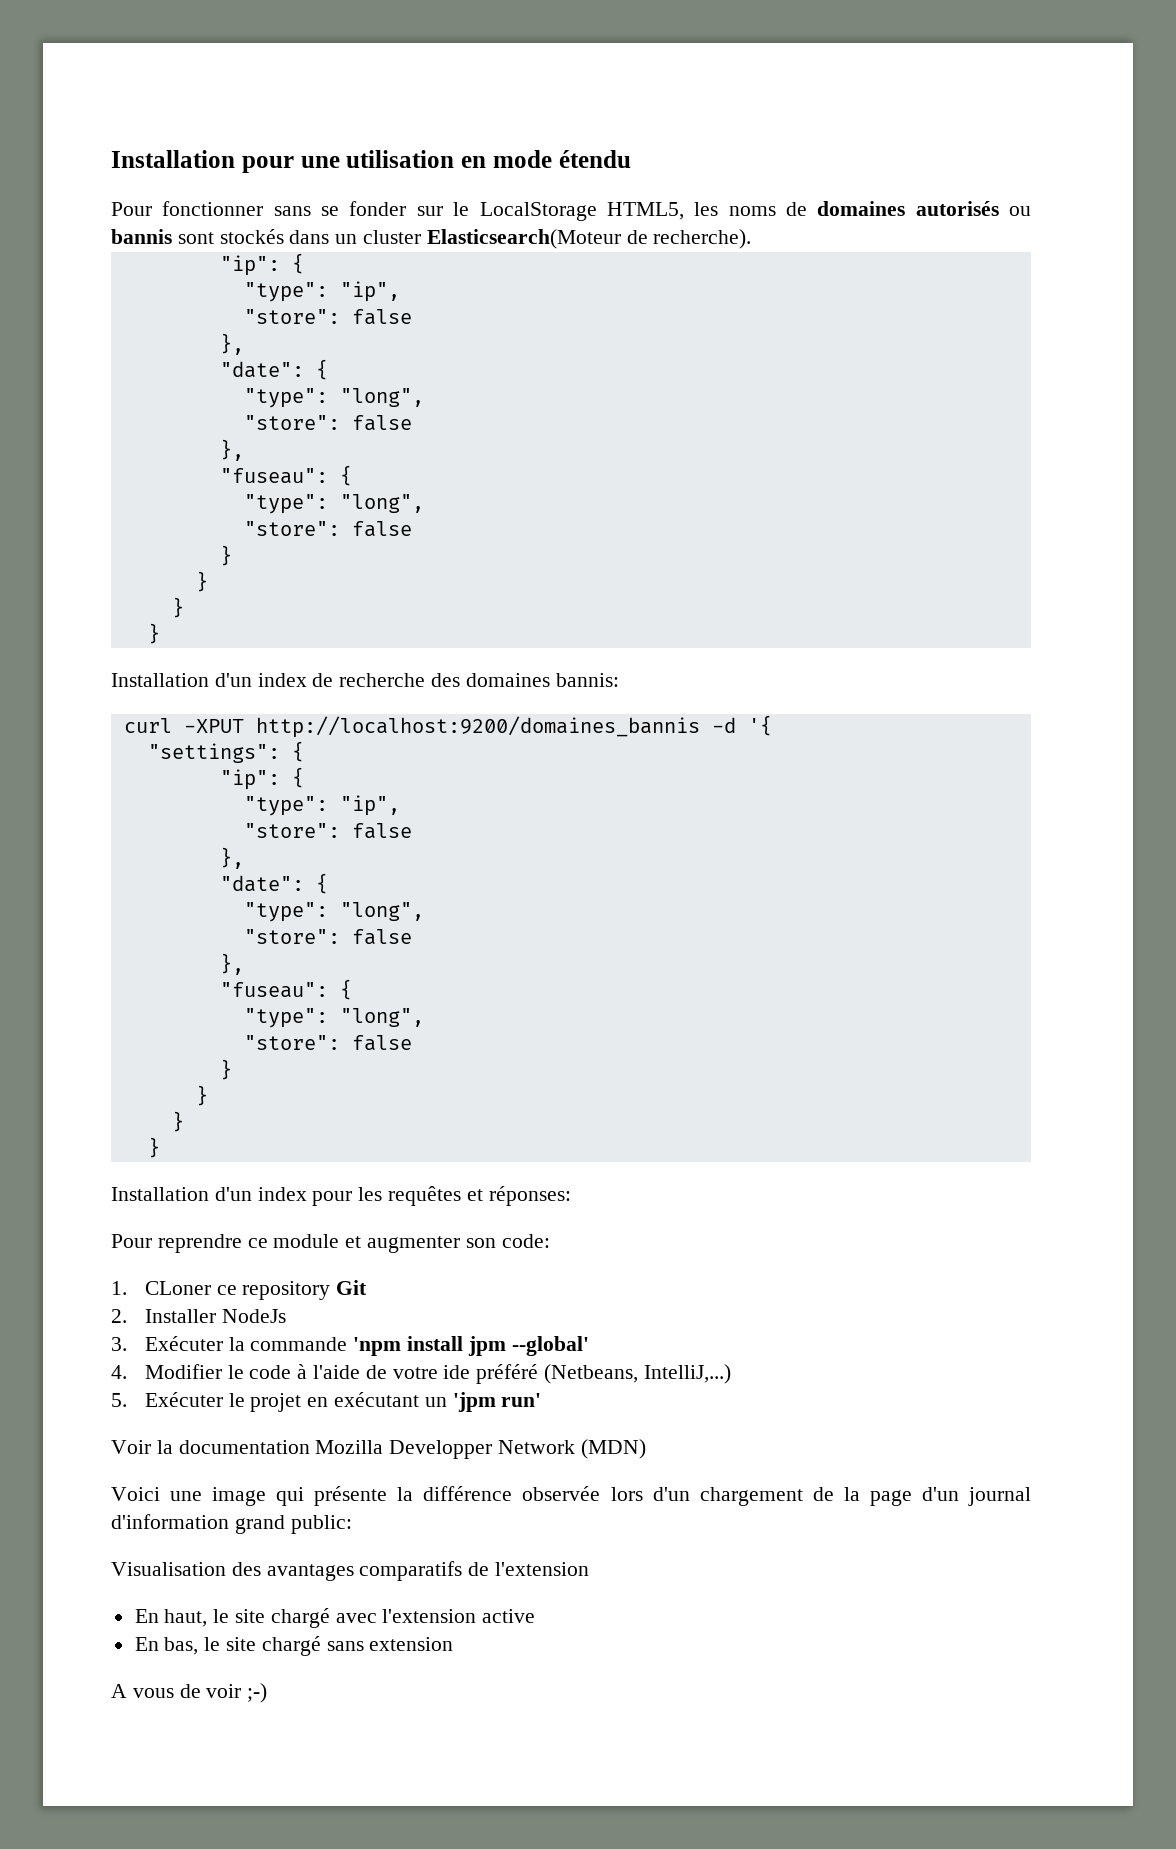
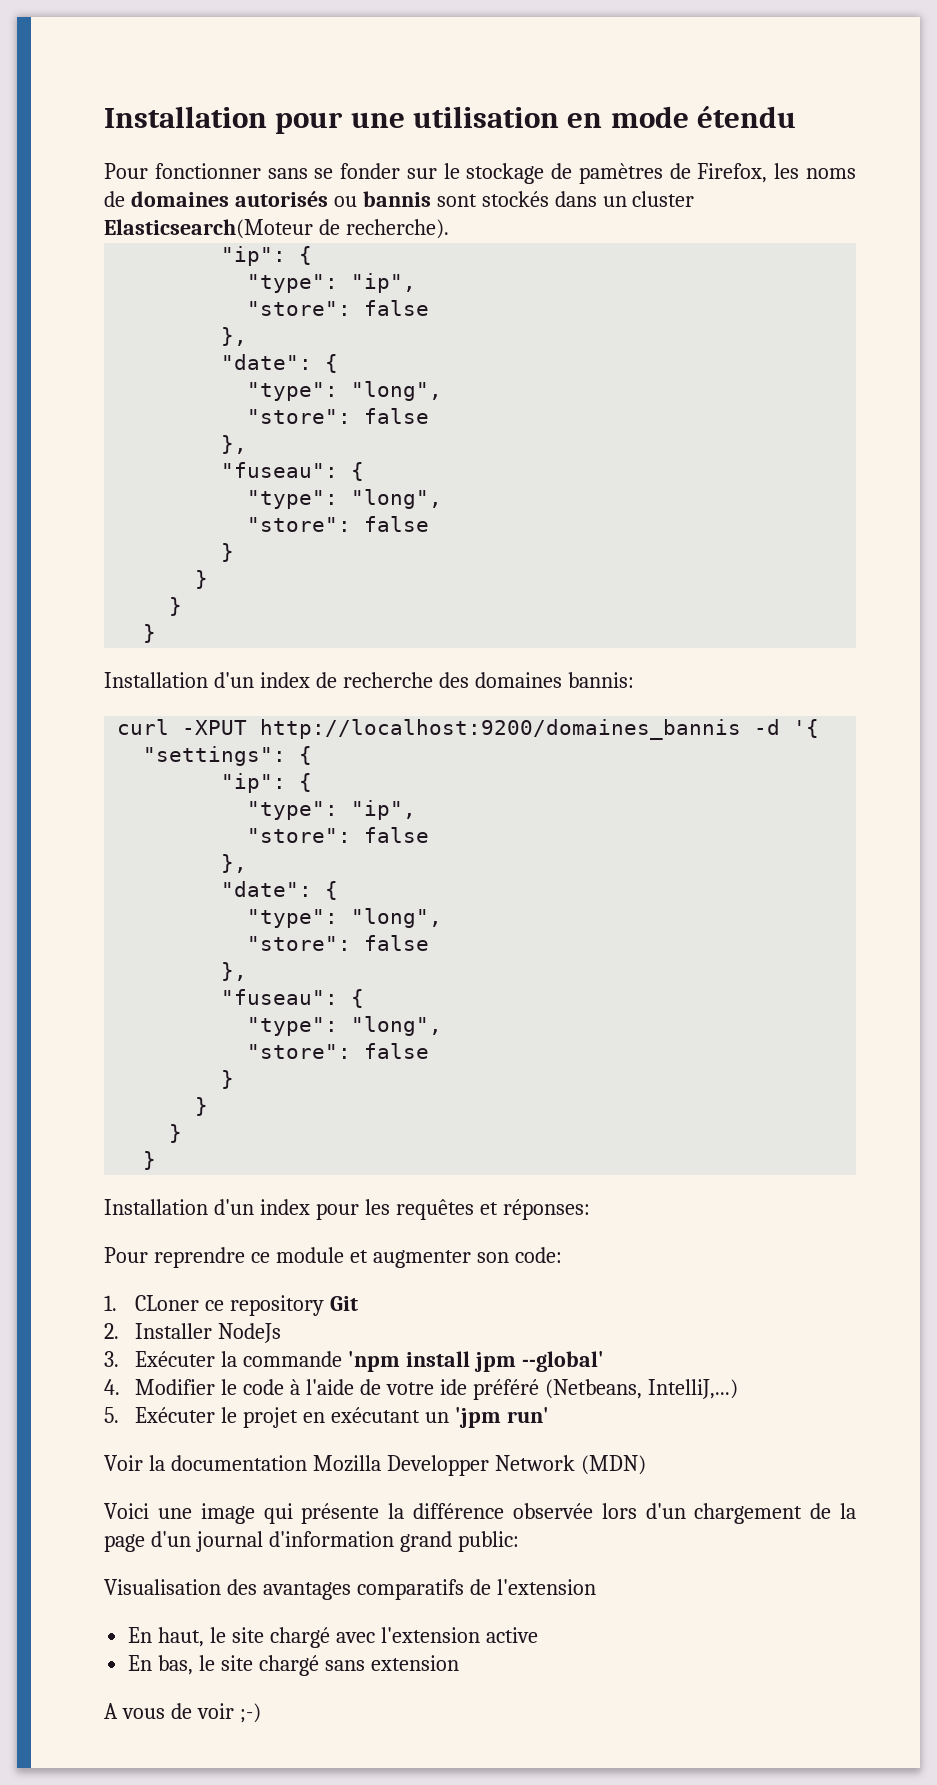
[479,202,684,221] LocalStorage HTML5, -> [466,163,768,184] stockage de pamètres de Firefox,

